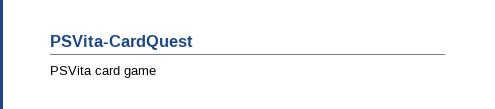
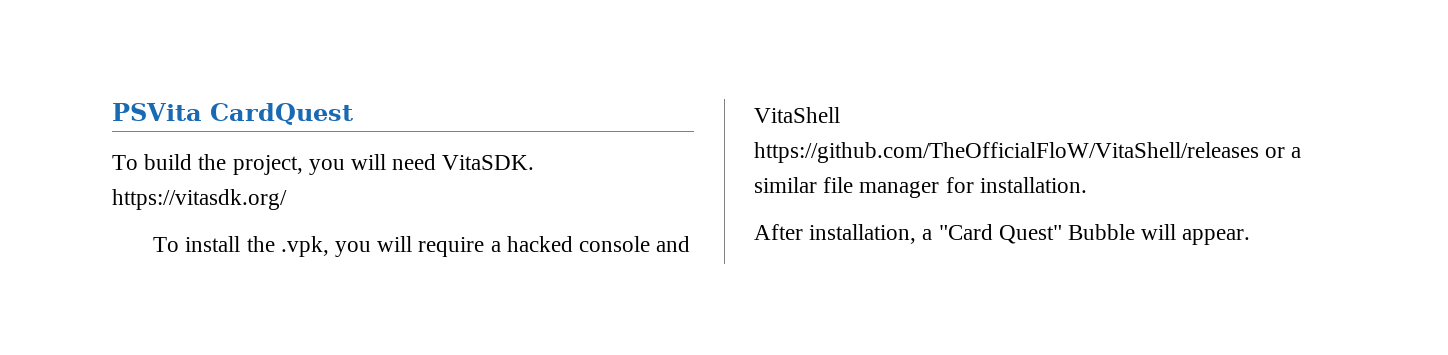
[50,35,193,50] [50,66,156,78] PSVita-CardQuest // PSVita card game -> [112,103,353,125] [112,154,535,175] [112,189,287,210] [153,236,691,257] [754,107,840,123] [754,142,1302,163] [754,177,1087,198] [754,224,1251,245] PSVita CardQuest // To build the project, you will need VitaSDK. https://vitasdk.org/ // To install the .vpk, you will require a hacked console and VitaShell https://github.com/TheOfficialFloW/VitaShell/releases or a similar file manager for installation. // After installation, a "Card Quest" Bubble will appear.

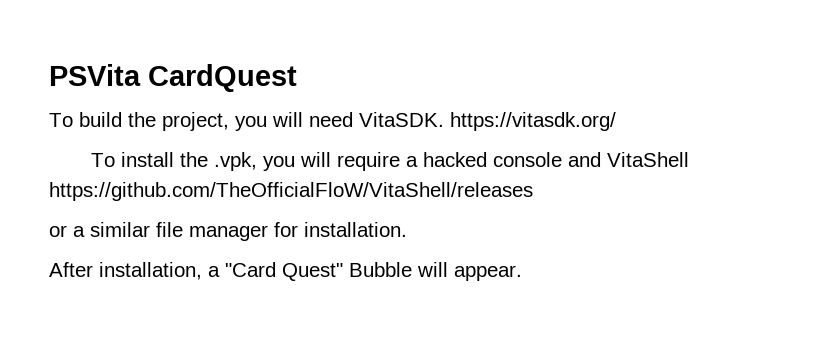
(1259, 152) none -> (533, 191) //

